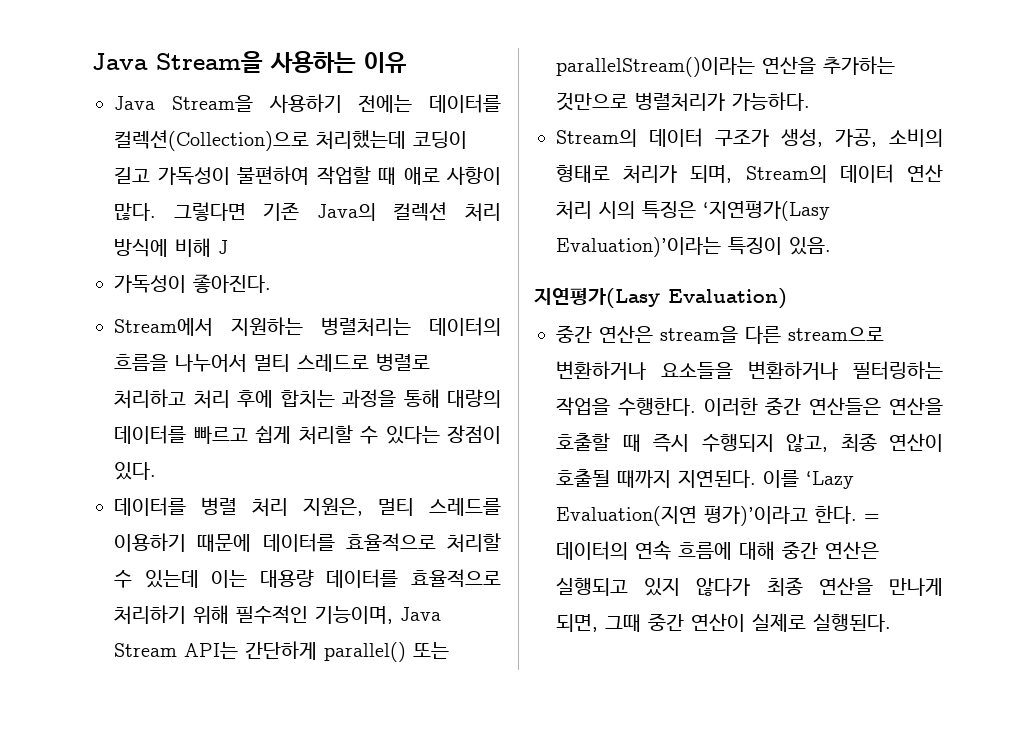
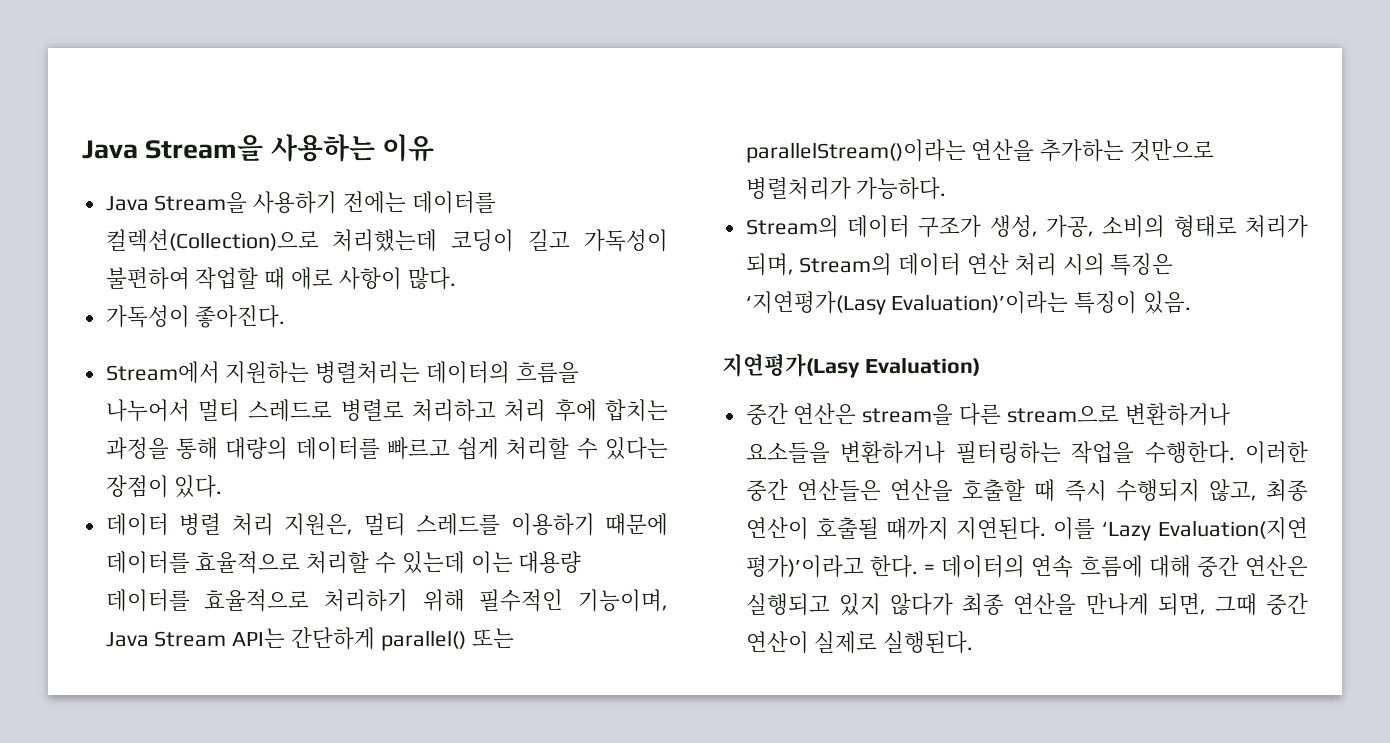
[173,202,501,221] [114,238,228,257] 그렇다면 기존 Java의 컬렉션 처리 방식에 비해 J -> (456, 278) none
[114,497,186,516] 데이터를 -> [105,513,169,536] 데이터

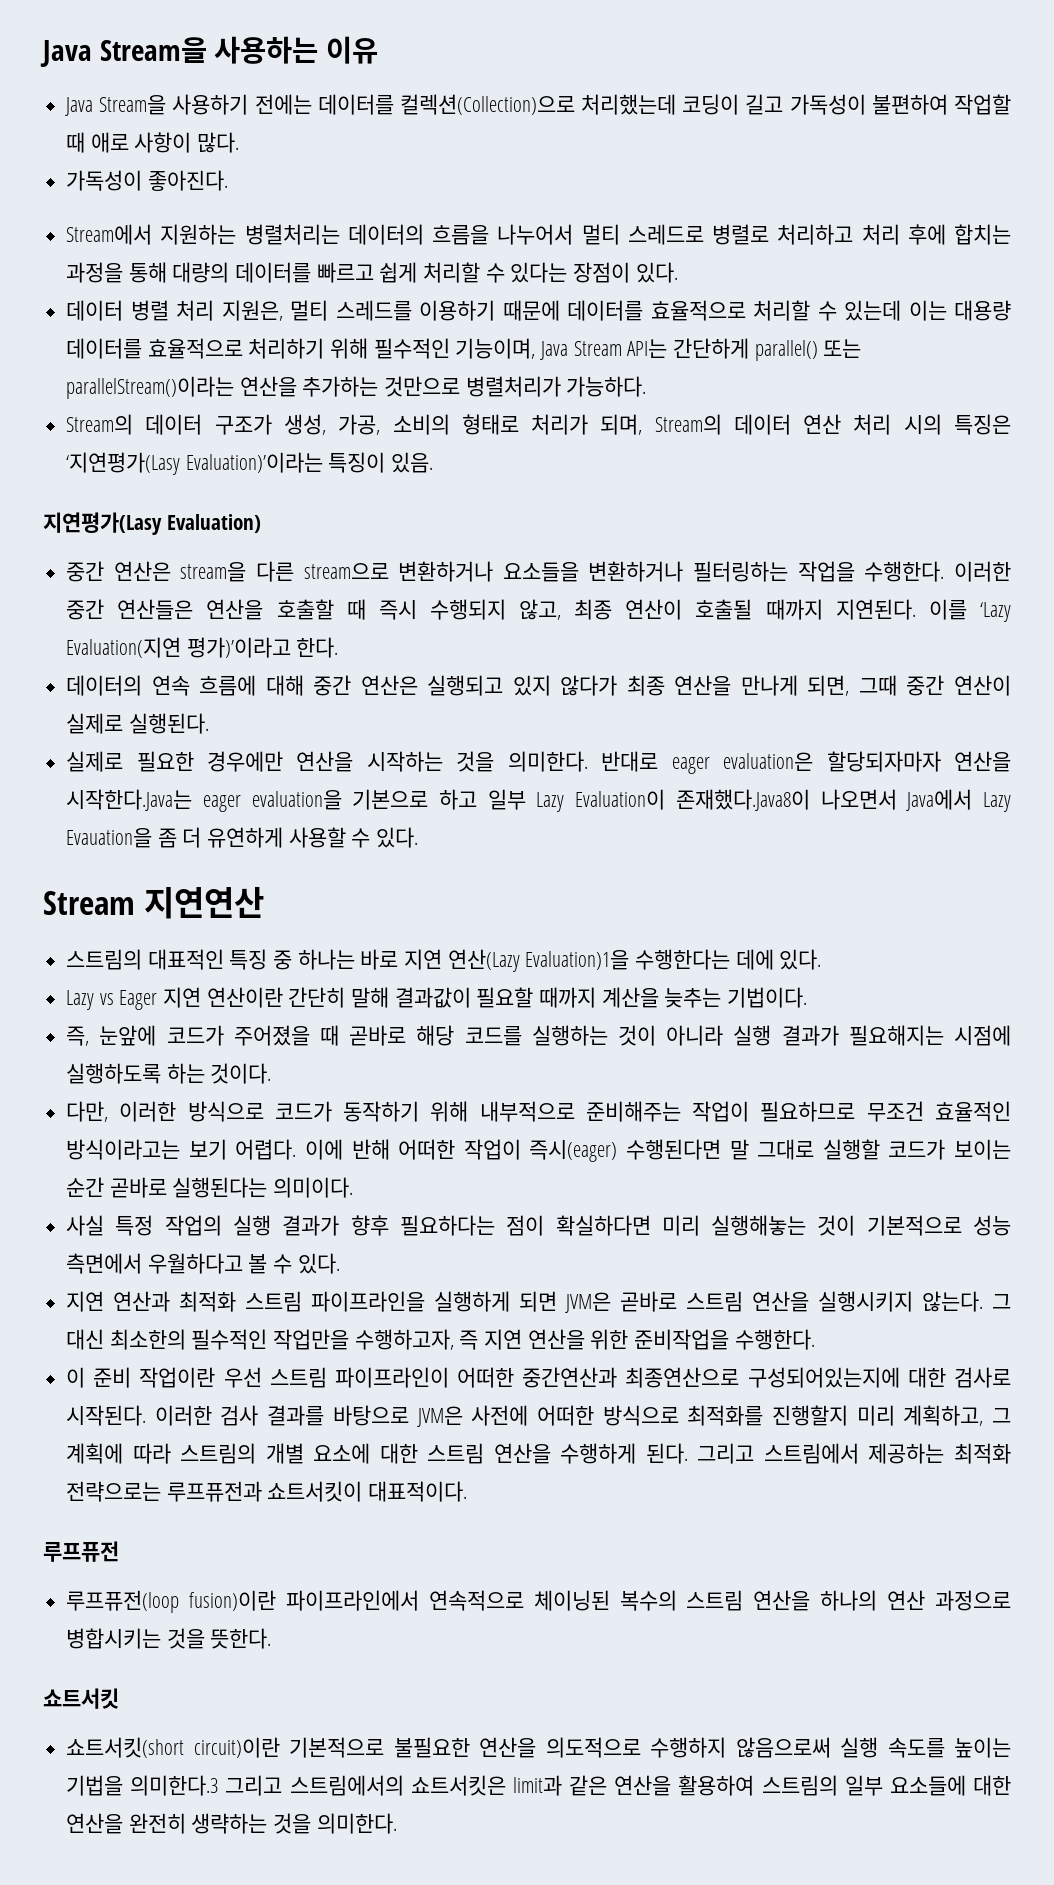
[923,564,935,574] = -> (339, 647) //
(974, 642) none -> [66,751,1012,774] [66,789,1011,812] [66,827,419,848] [43,886,264,919] [66,949,822,972] [66,987,808,1010] [66,1025,1011,1046] [66,1063,272,1084] [66,1101,1011,1122] [66,1139,1012,1162] [66,1177,354,1198] [66,1215,1011,1236] [66,1253,340,1274] [66,1291,1011,1313] [66,1329,815,1350] [66,1367,1011,1388] [66,1405,1012,1427] [66,1443,1011,1464] [66,1481,468,1502] [43,1541,119,1562] [66,1590,1011,1613] [66,1628,272,1649] [43,1688,119,1709] [66,1737,1011,1758] [66,1775,1011,1796] [66,1813,397,1834] // 실제로 필요한 경우에만 연산을 시작하는 것을 의미한다. 반대로 eager evaluation은 할당되자마자 연산을 시작한다.Java는 eager evaluation을 기본으로 하고 일부 Lazy Evaluation이 존재했다.Java8이 나오면서 Java에서 Lazy Evauation을 좀 더 유연하게 사용할 수 있다. // Stream 지연연산 // 스트림의 대표적인 특징 중 하나는 바로 지연 연산(Lazy Evaluation)1을 수행한다는 데에 있다. // Lazy vs Eager 지연 연산이란 간단히 말해 결과값이 필요할 때까지 계산을 늦추는 기법이다. // 즉, 눈앞에 코드가 주어졌을 때 곧바로 해당 코드를 실행하는 것이 아니라 실행 결과가 필요해지는 시점에 실행하도록 하는 것이다. // 다만, 이러한 방식으로 코드가 동작하기 위해 내부적으로 준비해주는 작업이 필요하므로 무조건 효율적인 방식이라고는 보기 어렵다. 이에 반해 어떠한 작업이 즉시(eager) 수행된다면 말 그대로 실행할 코드가 보이는 순간 곧바로 실행된다는 의미이다. // 사실 특정 작업의 실행 결과가 향후 필요하다는 점이 확실하다면 미리 실행해놓는 것이 기본적으로 성능 측면에서 우월하다고 볼 수 있다. // 지연 연산과 최적화 스트림 파이프라인을 실행하게 되면 JVM은 곧바로 스트림 연산을 실행시키지 않는다. 그 대신 최소한의 필수적인 작업만을 수행하고자, 즉 지연 연산을 위한 준비작업을 수행한다. // 이 준비 작업이란 우선 스트림 파이프라인이 어떠한 중간연산과 최종연산으로 구성되어있는지에 대한 검사로 시작된다. 이러한 검사 결과를 바탕으로 JVM은 사전에 어떠한 방식으로 최적화를 진행할지 미리 계획하고, 그 계획에 따라 스트림의 개별 요소에 대한 스트림 연산을 수행하게 된다. 그리고 스트림에서 제공하는 최적화 전략으로는 루프퓨전과 쇼트서킷이 대표적이다. // 루프퓨전 // 루프퓨전(loop fusion)이란 파이프라인에서 연속적으로 체이닝된 복수의 스트림 연산을 하나의 연산 과정으로 병합시키는 것을 뜻한다. // 쇼트서킷 // 쇼트서킷(short circuit)이란 기본적으로 불필요한 연산을 의도적으로 수행하지 않음으로써 실행 속도를 높이는 기법을 의미한다.3 그리고 스트림에서의 쇼트서킷은 limit과 같은 연산을 활용하여 스트림의 일부 요소들에 대한 연산을 완전히 생략하는 것을 의미한다.

